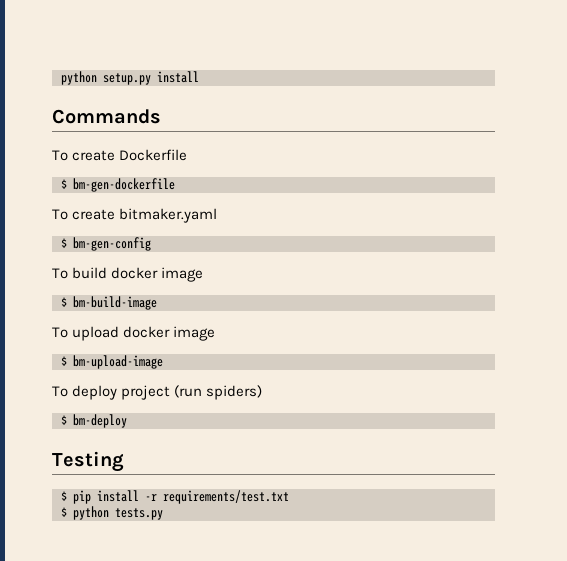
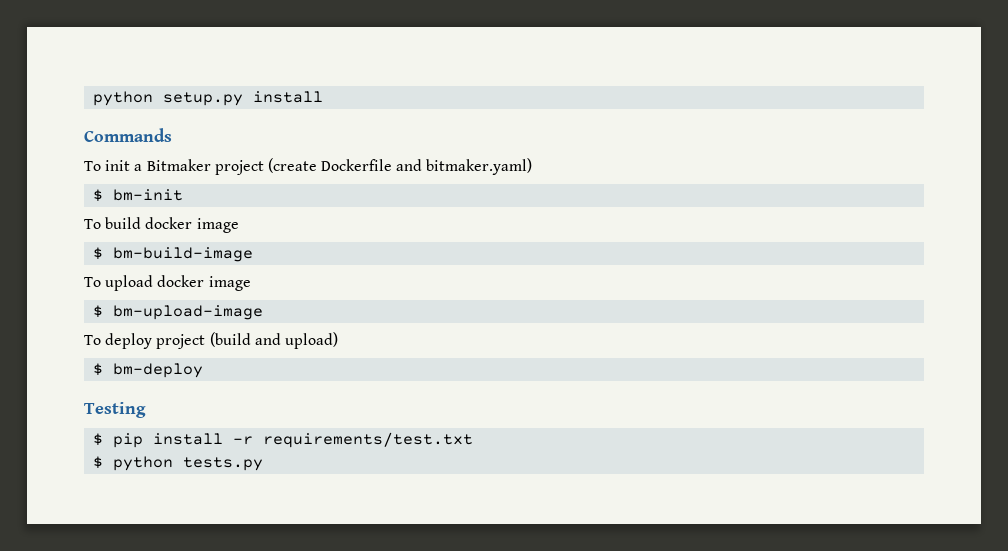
[72,150,116,161] create -> [105,158,317,175] init a Bitmaker project (create
[61,178,175,192] [52,208,218,223] [61,237,151,251] // $ bm-gen-dockerfile // To create bitmaker.yaml // $ bm-gen-config -> [396,158,533,175] [93,189,184,202] and bitmaker.yaml) // $ bm-init
[174,385,263,400] (run spiders) -> [209,332,338,349] (build and upload)

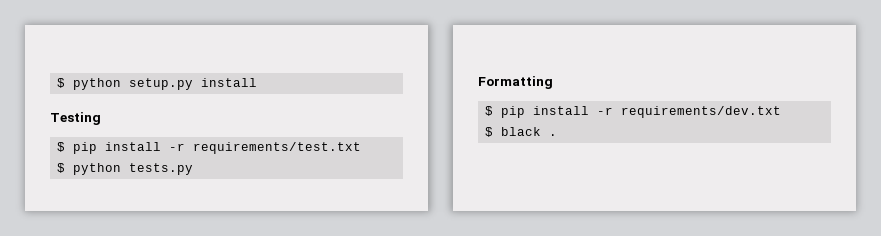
(93, 98) none -> [56,78,65,88] $
[84,128,172,142] [84,158,533,175] [93,189,184,202] [84,217,239,233] [93,247,254,262] [84,275,251,291] [93,305,264,320] [84,332,338,349] [93,363,204,378] // Commands // To init a Bitmaker project (create Dockerfile and bitmaker.yaml) // $ bm-init // To build docker image // $ bm-build-image // To upload docker image // $ bm-upload-image // To deploy project (build and upload) // $ bm-deploy -> (257, 82) none
(264, 464) none -> [478,76,553,89] [484,106,781,118] [484,127,557,137] // Formatting // $ pip install -r requirements/dev.txt // $ black .

